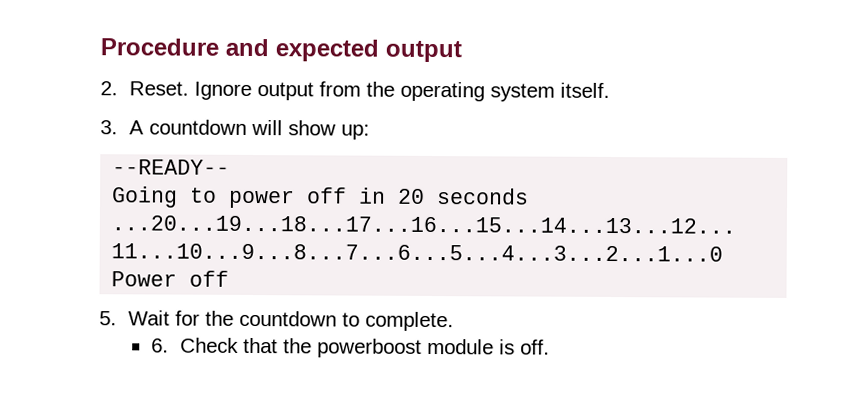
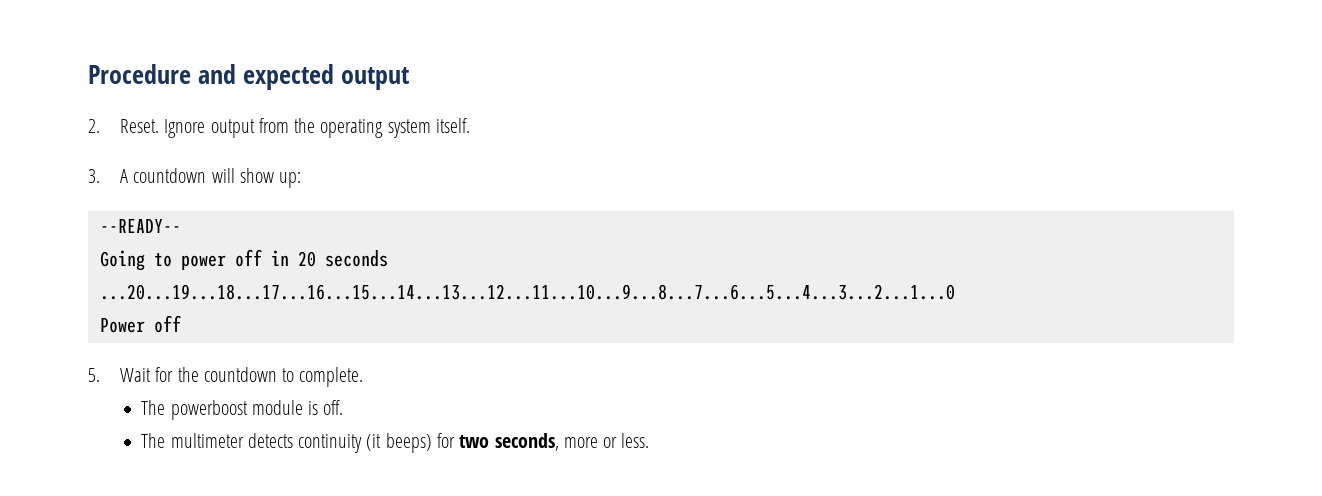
[150,337,312,354] 6. Check that the -> [141,400,166,415] The
(550, 347) none -> [141,433,650,453] // The multimeter detects continuity (it beeps) for two seconds, more or less.

